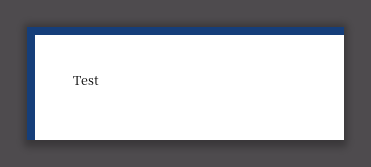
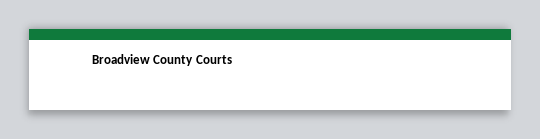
[73,76,99,85] Test -> [92,54,232,66] Broadview County Courts

